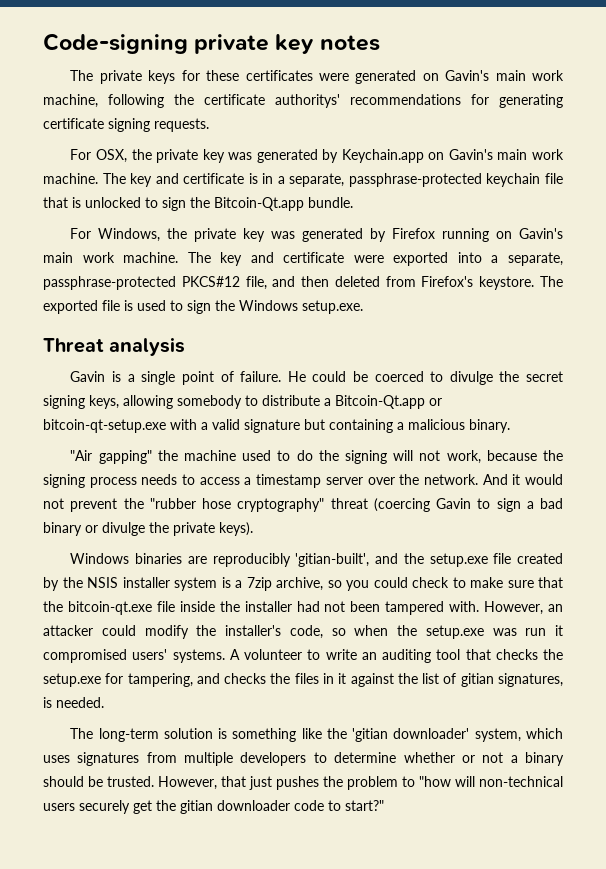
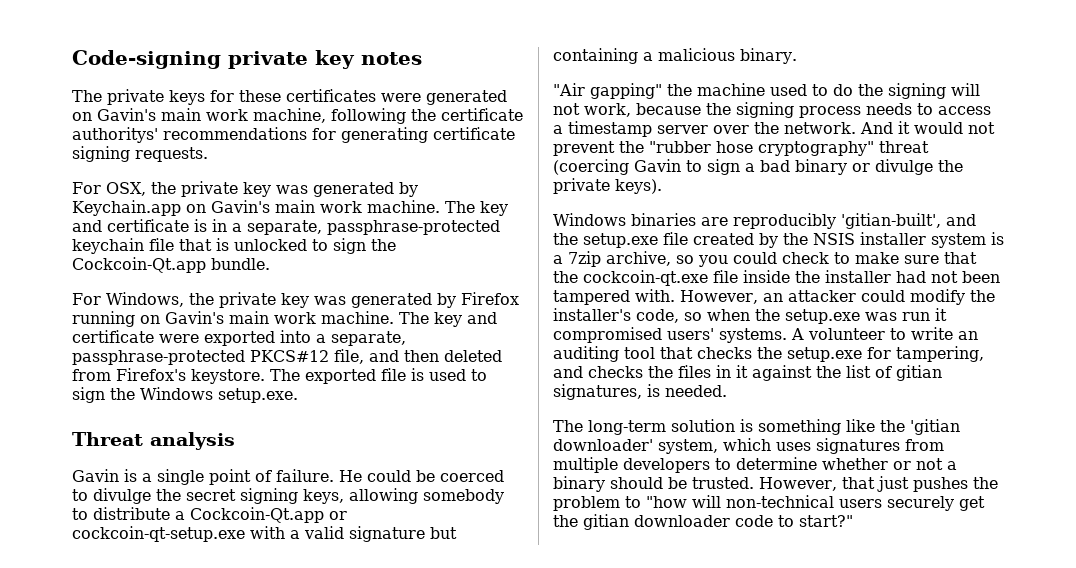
[214,197,304,211] Bitcoin-Qt.app -> [72,257,206,273] Cockcoin-Qt.app
[335,395,442,409] [43,419,166,433] Bitcoin-Qt.app or bitcoin-qt-setup.exe -> [190,507,347,523] [72,526,245,542] Cockcoin-Qt.app or cockcoin-qt-setup.exe
[67,601,152,615] bitcoin-qt.exe -> [583,270,708,286] cockcoin-qt.exe

